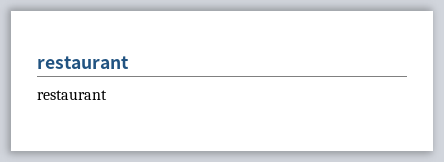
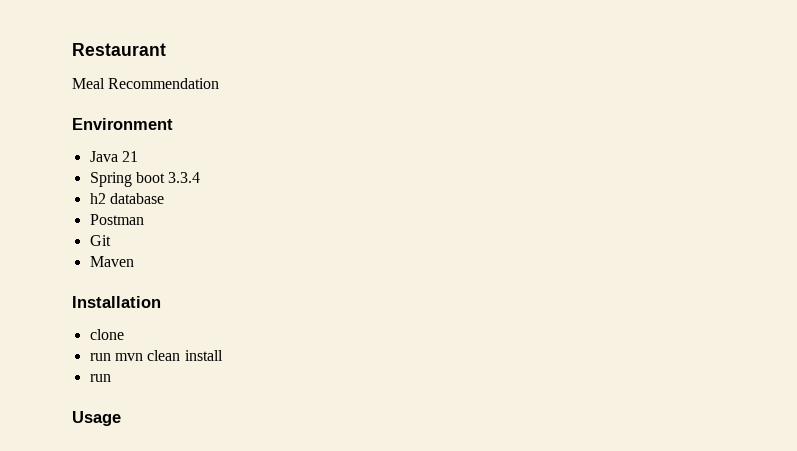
[37,56,129,69] [37,90,107,100] restaurant // restaurant -> [72,43,166,56] [72,78,220,89] [72,118,173,130] [89,151,138,162] [89,172,201,187] [89,193,164,204] [89,214,144,225] [89,235,111,246] [89,256,134,267] [72,296,161,308] [89,329,124,340] [89,350,223,361] [89,374,111,382] [72,411,121,426] Restaurant // Meal Recommendation // Environment // Java 21 // Spring boot 3.3.4 // h2 database // Postman // Git // Maven // Installation // clone // run mvn clean install // run // Usage

